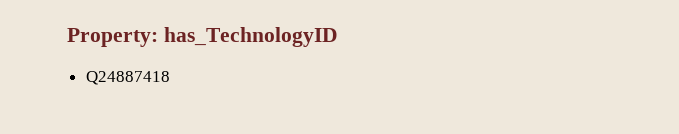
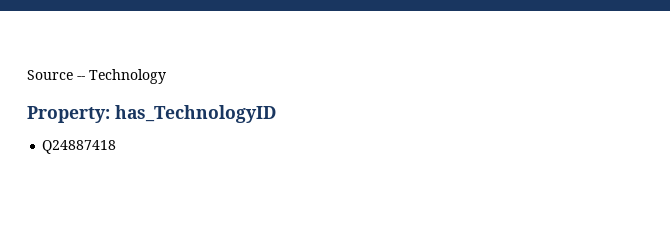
(67, 37) none -> [27,69,166,84] Source -- Technology //

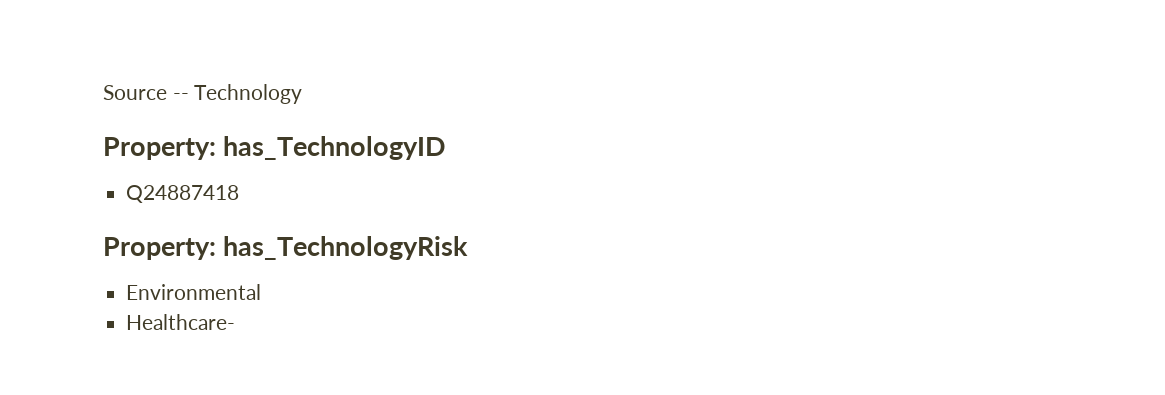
(117, 147) none -> [103,236,469,260] [126,284,262,300] [126,314,236,330] // Property: has_TechnologyRisk // Environmental // Healthcare-

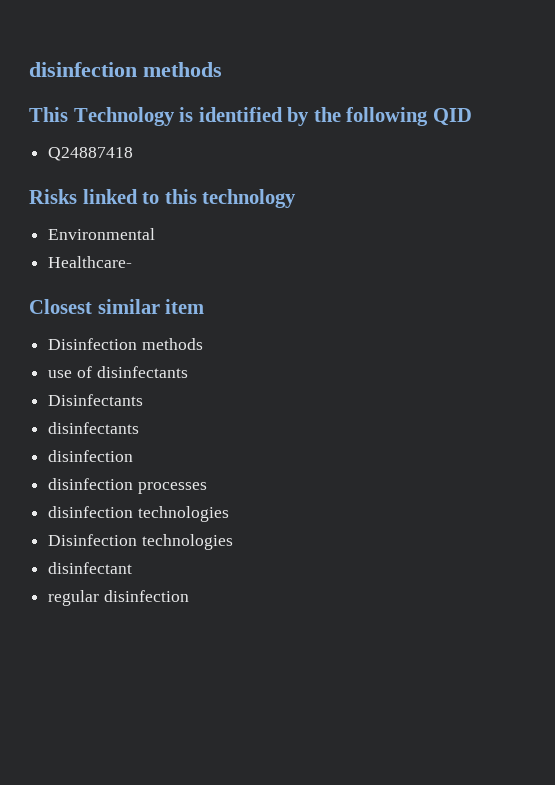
[103,84,303,104] [103,136,447,160] [126,185,240,203] [103,236,469,260] [126,284,262,300] [126,314,236,330] Source -- Technology // Property: has_TechnologyID // Q24887418 // Property: has_TechnologyRisk // Environmental // Healthcare- -> [29,62,222,77] [29,107,472,126] [48,147,134,161] [29,189,297,208] [48,228,156,240] [48,256,133,268] [29,299,205,314] [48,338,203,350] [48,366,188,378] [48,394,144,406] [48,422,140,434] [48,450,134,462] [48,478,207,494] [48,506,229,522] [48,534,233,550] [48,562,133,574] [48,590,189,606] disinfection methods // This Technology is identified by the following QID // Q24887418 // Risks linked to this technology // Environmental // Healthcare- // Closest similar item // Disinfection methods // use of disinfectants // Disinfectants // disinfectants // disinfection // disinfection processes // disinfection technologies // Disinfection technologies // disinfectant // regular disinfection

